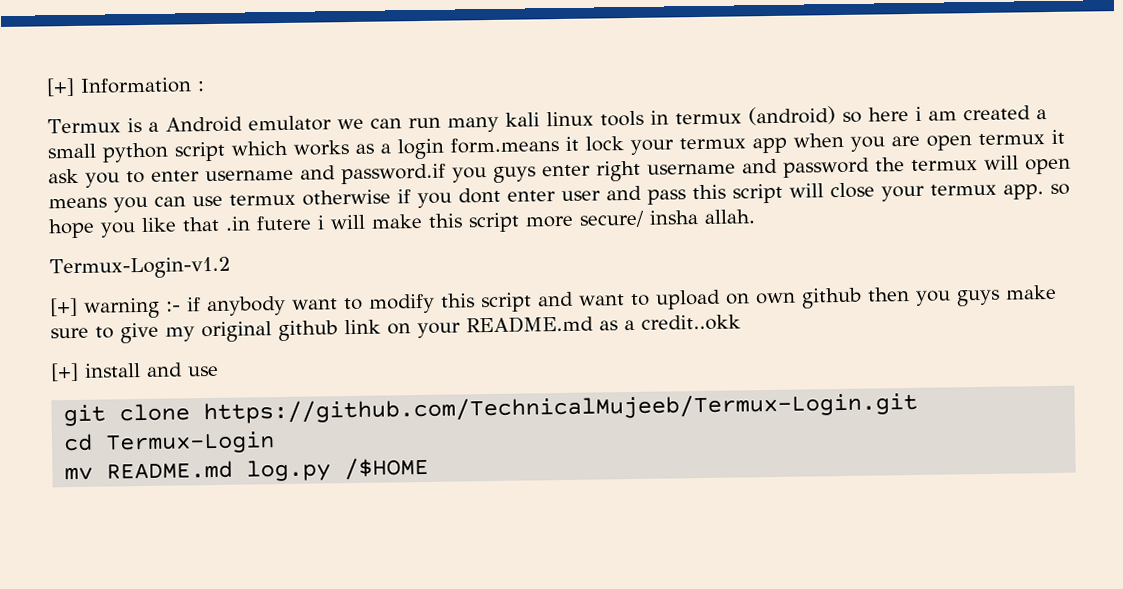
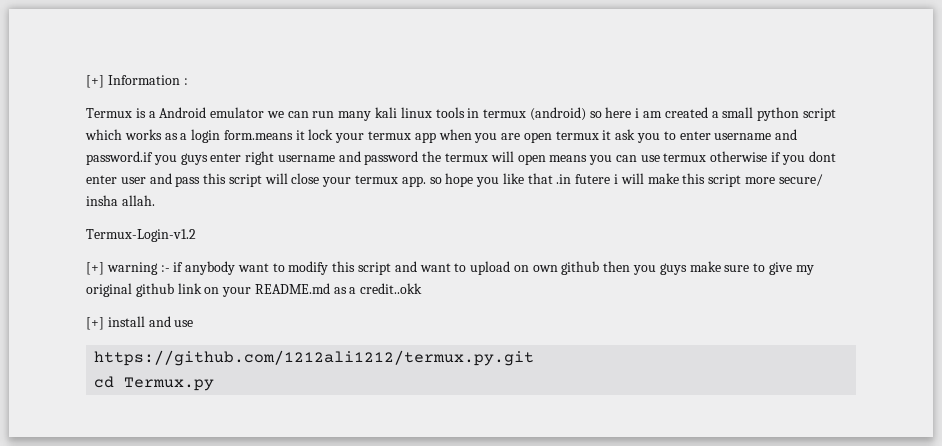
[63,391,919,427] [63,431,276,455] [64,456,430,482] git clone https://github.com/TechnicalMujeeb/Termux-Login.git // cd Termux-Login // mv README.md log.py /$HOME -> [94,350,535,366] [94,376,215,391] https://github.com/1212ali1212/termux.py.git // cd Termux.py

